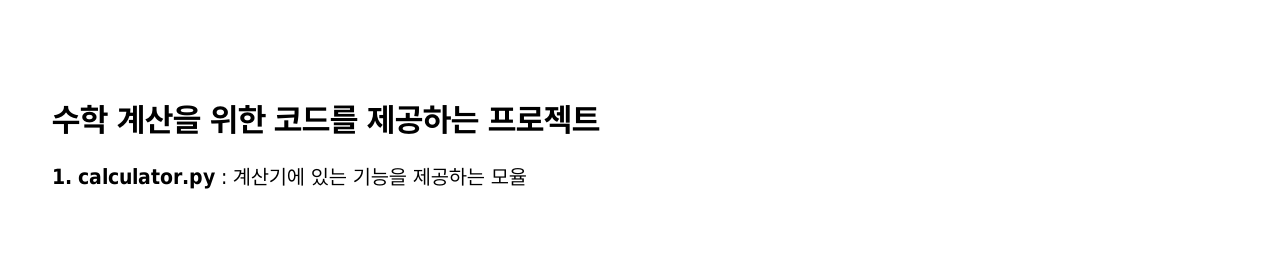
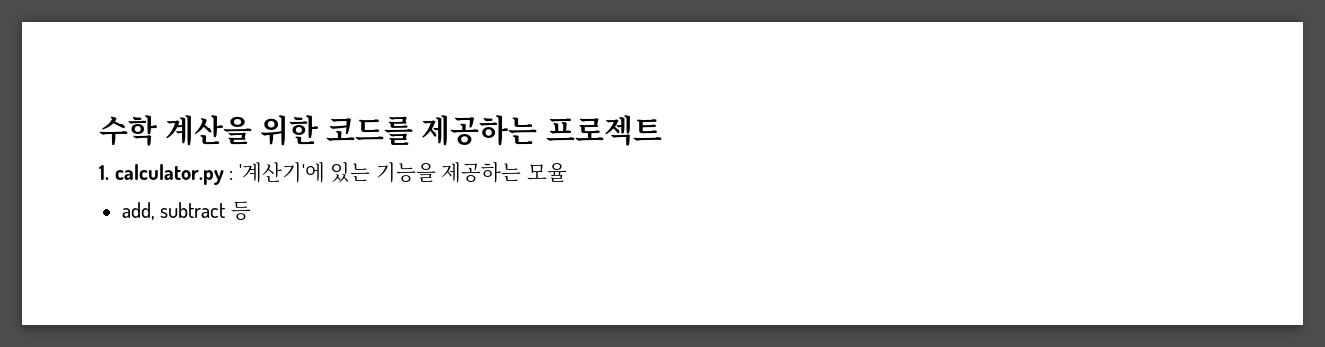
[232,167,305,186] 계산기에 -> [238,162,325,183] '계산기'에
(527, 177) none -> [121,201,251,221] // add, subtract 등

